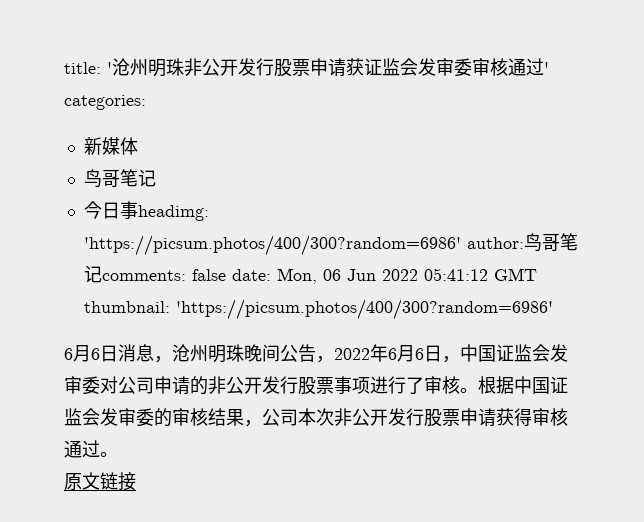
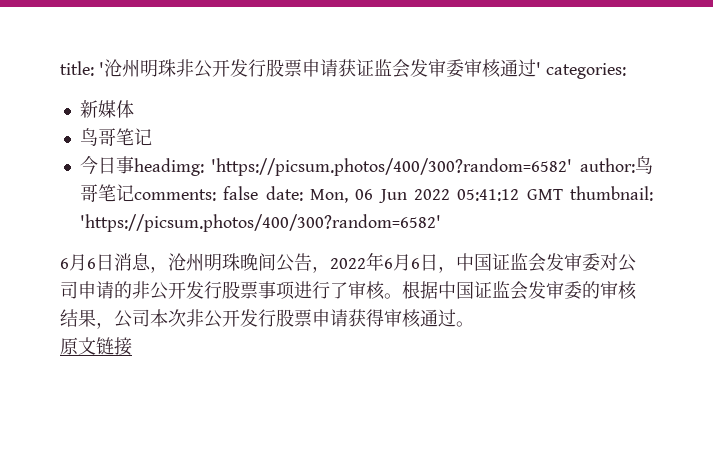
[83,235,461,256] 'https://picsum.photos/400/300?random=6986' -> [211,158,573,176] 'https://picsum.photos/400/300?random=6582'
[175,299,553,320] 'https://picsum.photos/400/300?random=6986' -> [79,214,441,232] 'https://picsum.photos/400/300?random=6582'

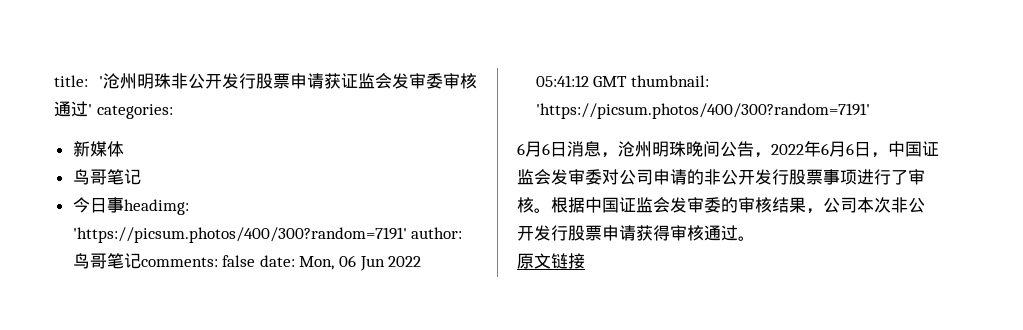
[211,158,573,176] 'https://picsum.photos/400/300?random=6582' -> [72,227,407,243] 'https://picsum.photos/400/300?random=7191'
[79,214,441,232] 'https://picsum.photos/400/300?random=6582' -> [535,103,870,119] 'https://picsum.photos/400/300?random=7191'

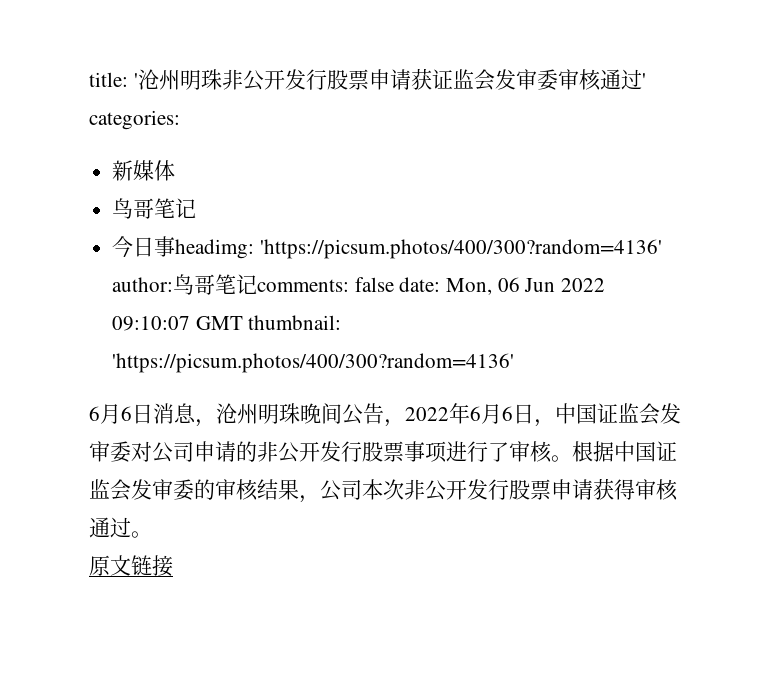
[72,227,407,243] 'https://picsum.photos/400/300?random=7191' -> [259,239,662,259] 'https://picsum.photos/400/300?random=4136'
[535,75,589,87] 05:41:12 -> [112,316,191,331] 09:10:07
[535,103,870,119] 'https://picsum.photos/400/300?random=7191' -> [112,353,515,373] 'https://picsum.photos/400/300?random=4136'

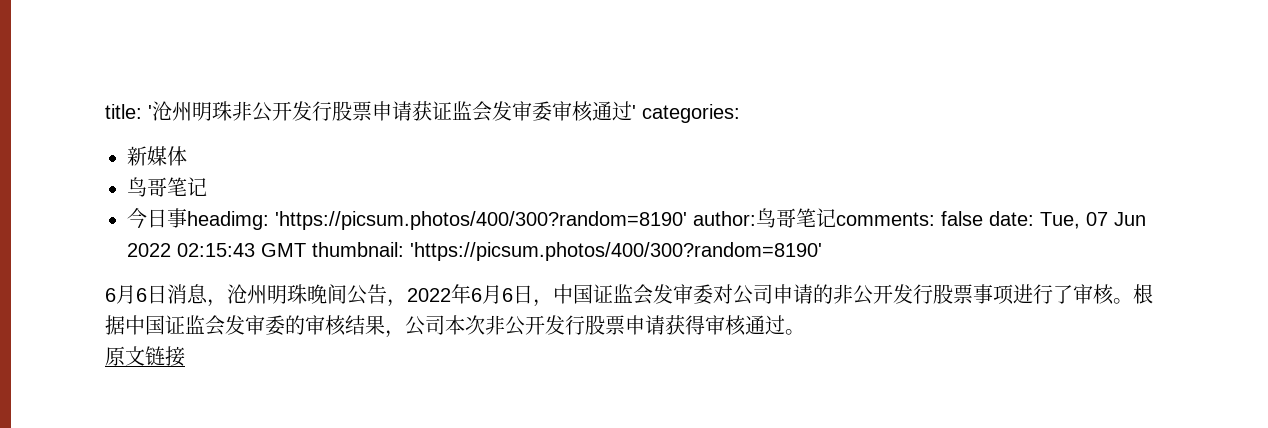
[259,239,662,259] 'https://picsum.photos/400/300?random=4136' -> [275,211,687,230] 'https://picsum.photos/400/300?random=8190'
[446,277,520,295] Mon, 06 -> [1040,212,1108,229] Tue, 07
[112,316,191,331] 09:10:07 -> [177,243,255,257] 02:15:43
[112,353,515,373] 'https://picsum.photos/400/300?random=4136' -> [410,242,822,261] 'https://picsum.photos/400/300?random=8190'

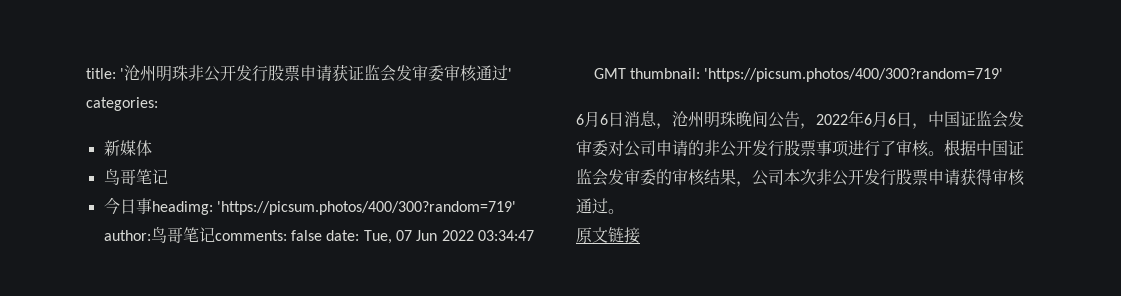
[275,211,687,230] 'https://picsum.photos/400/300?random=8190' -> [216,201,516,215] 'https://picsum.photos/400/300?random=719'
[177,243,255,257] 02:15:43 -> [477,230,534,241] 03:34:47
[410,242,822,261] 'https://picsum.photos/400/300?random=8190' -> [704,68,1004,82] 'https://picsum.photos/400/300?random=719'

